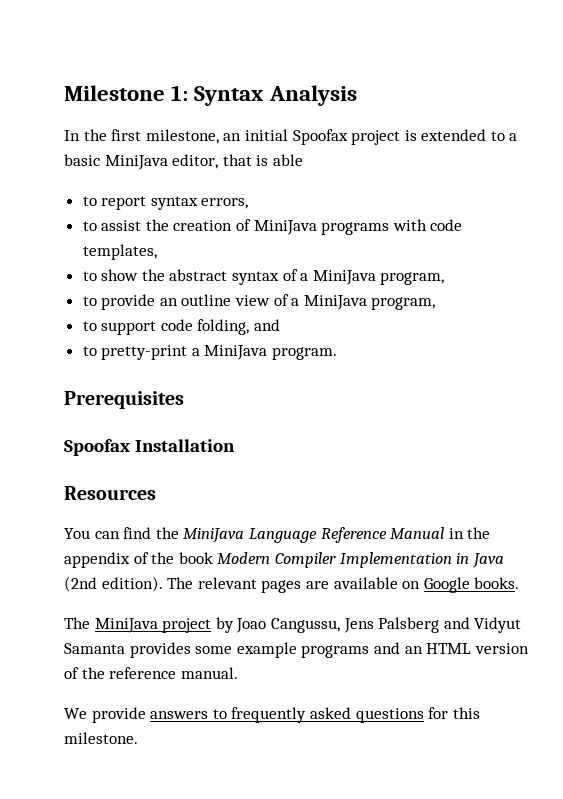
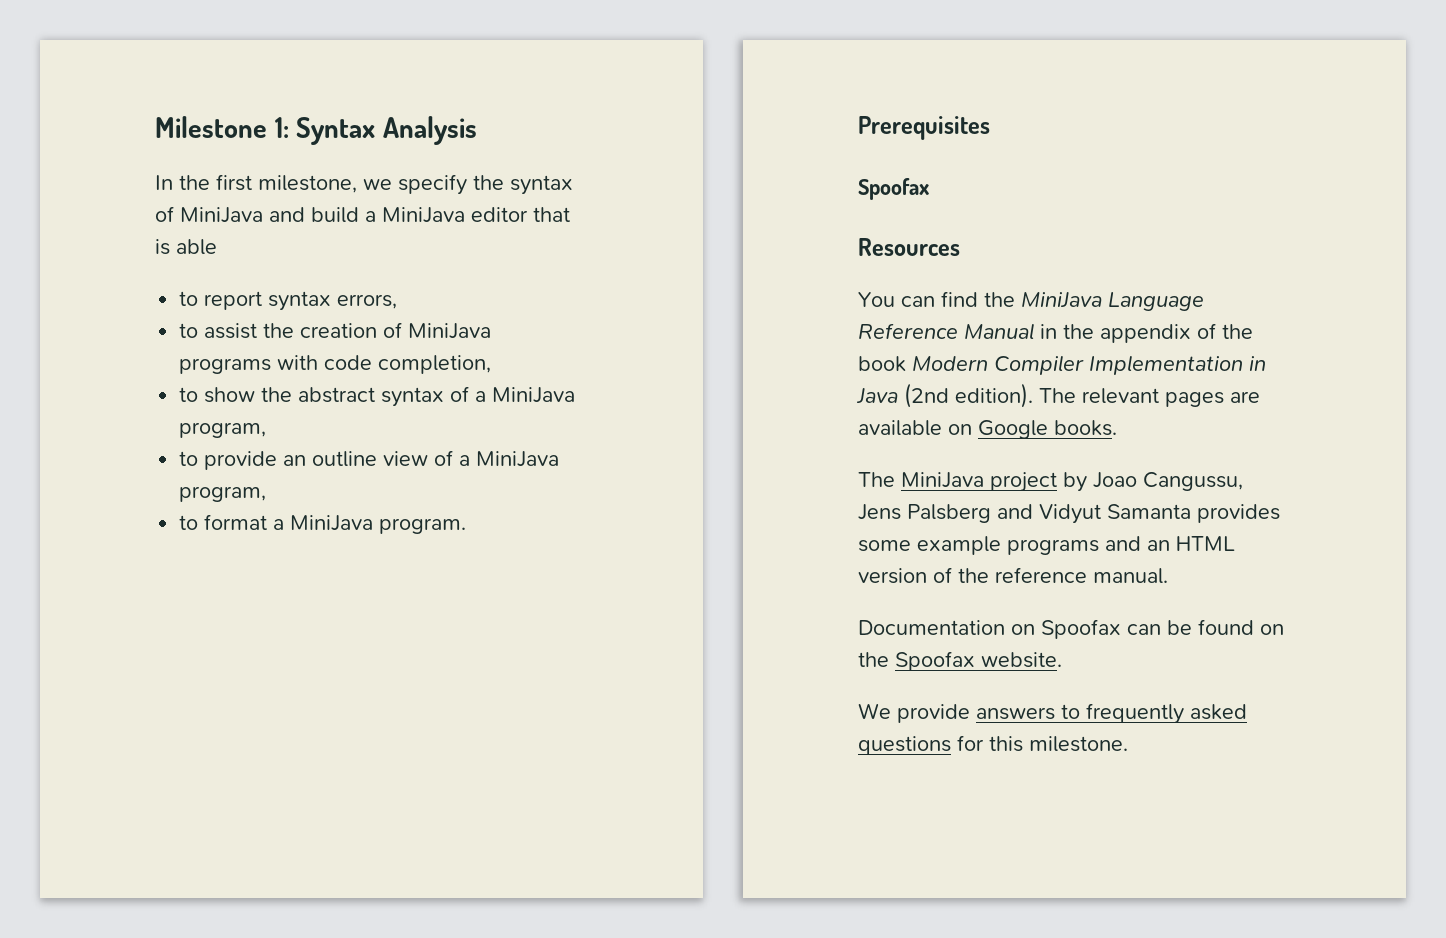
[223,129,518,145] [64,154,219,170] an initial Spoofax project is extended to a basic MiniJava editor, -> [363,174,573,195] [155,206,528,223] we specify the syntax of MiniJava and build a MiniJava editor
[82,244,157,260] templates, -> [378,355,492,374] completion,
[101,319,281,335] [82,345,188,360] support code folding, and // to pretty-print -> [204,514,268,530] format
[134,439,235,452] Installation -> (929, 189) none
(238, 673) none -> [858,619,1284,639] [858,651,1062,671] // Documentation on Spoofax can be found on the Spoofax website.

